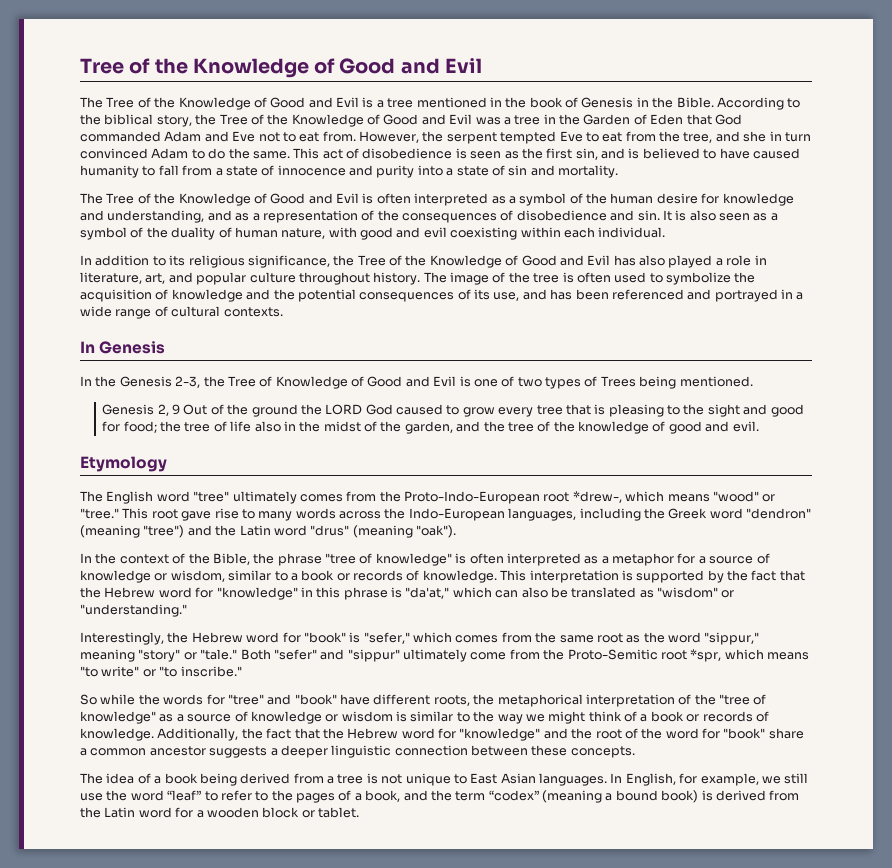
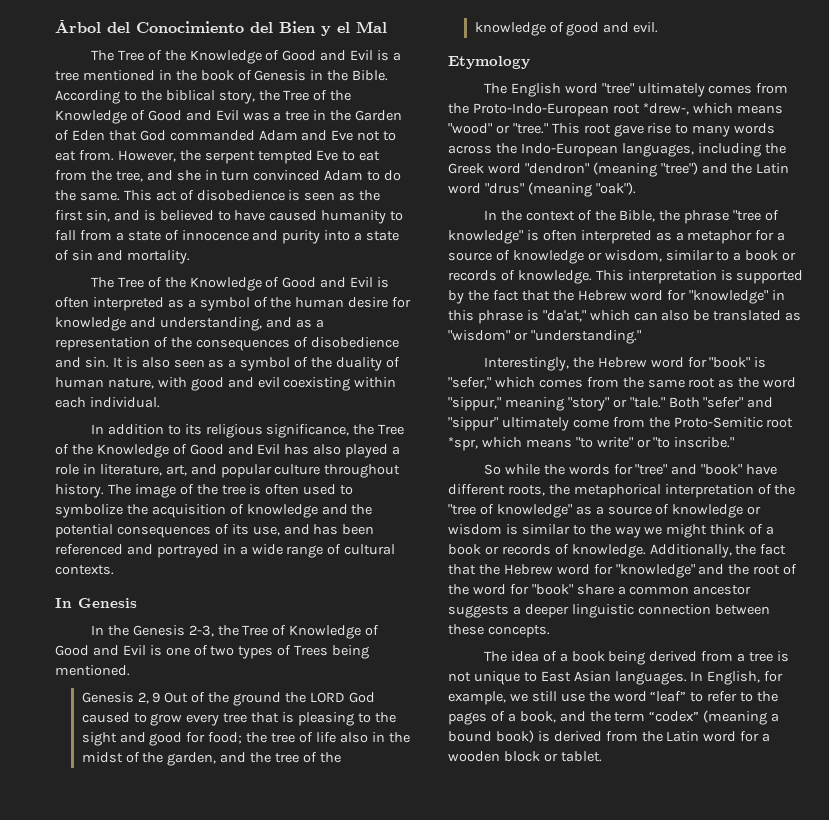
[80,58,482,78] Tree of the Knowledge of Good and Evil -> [55,20,387,36] Árbol del Conocimiento del Bien y el Mal

